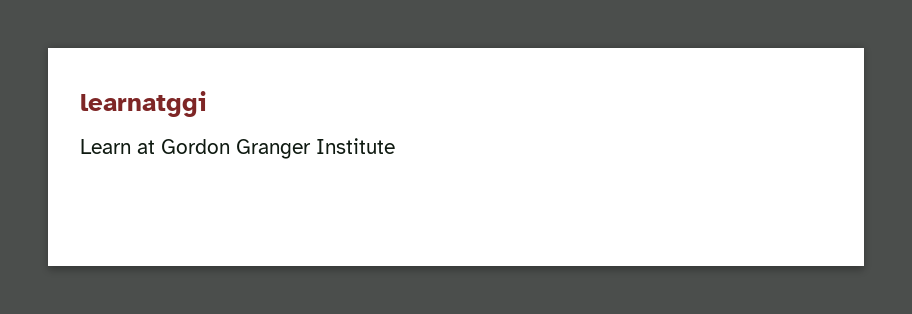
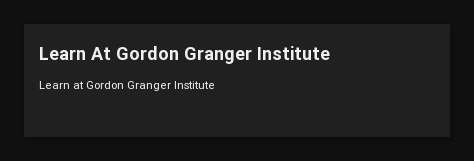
[80,91,206,117] learnatggi -> [39,46,330,64] Learn At Gordon Granger Institute

